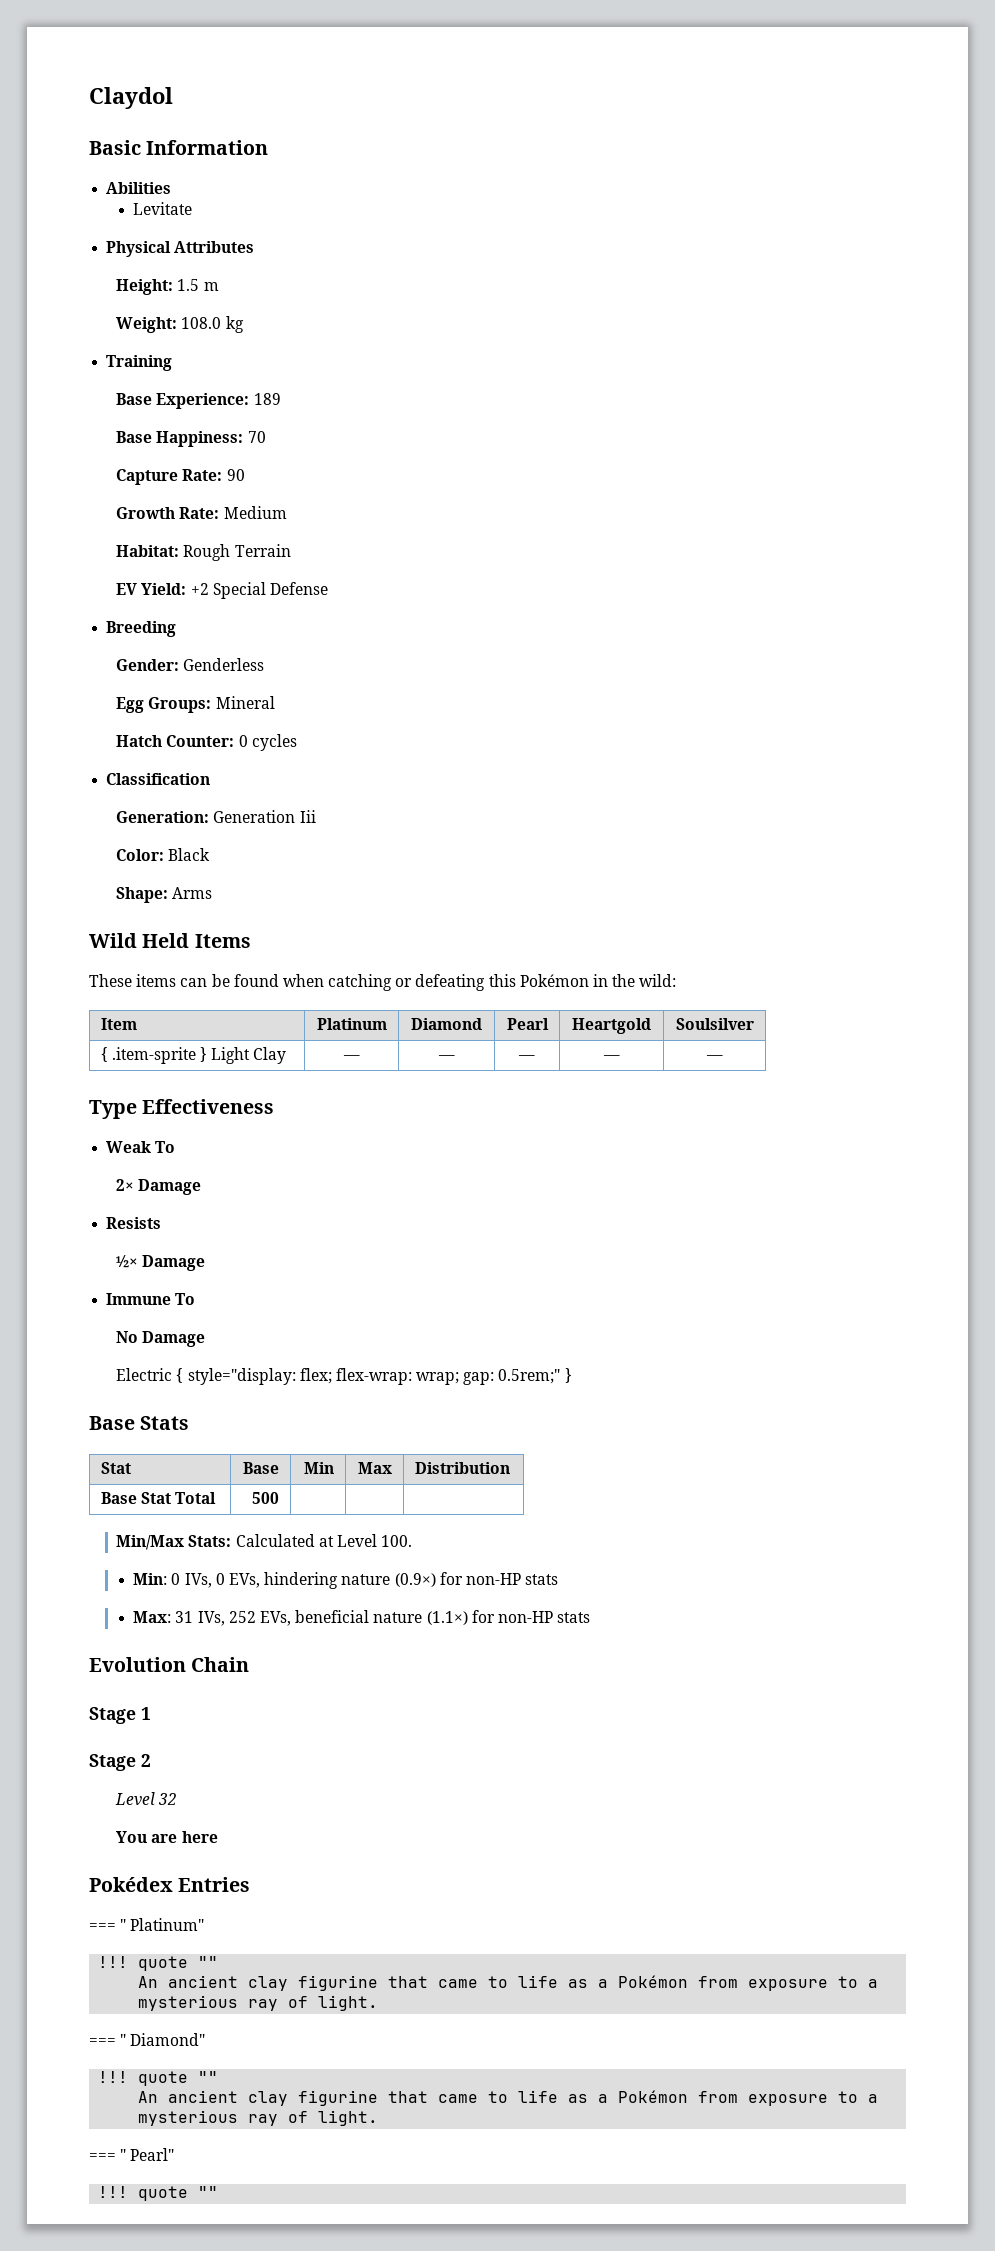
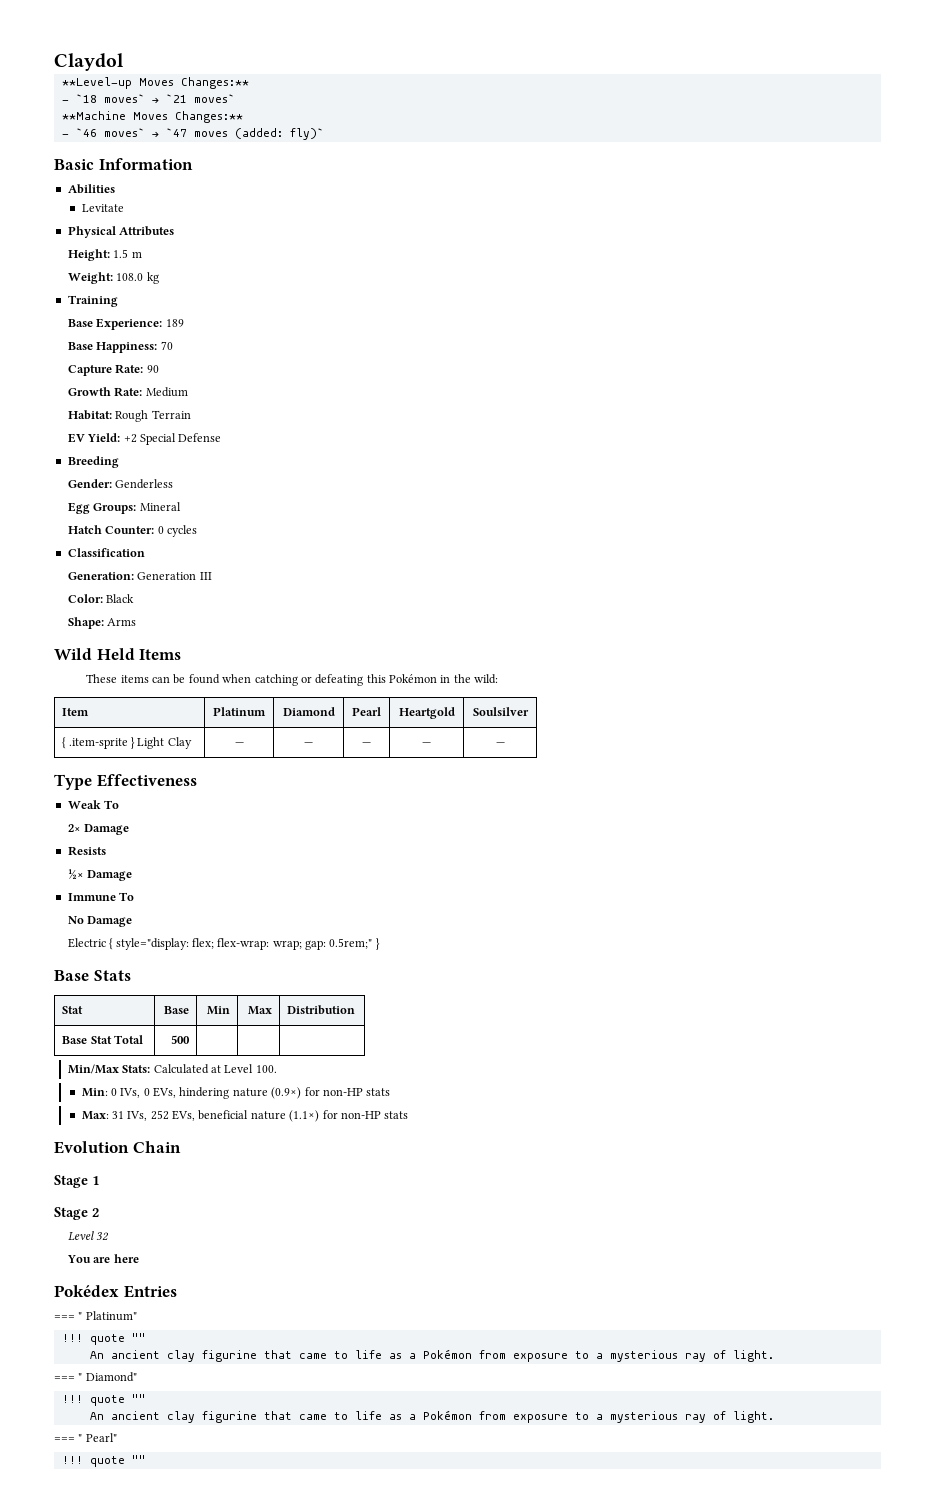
(173, 98) none -> [61,77,249,89] [61,94,235,104] [61,111,243,123] [61,128,324,140] // **Level-up Moves Changes:** // - `18 moves` → `21 moves` // **Machine Moves Changes:** // - `46 moves` → `47 moves (added: fly)`
[299,810,316,823] Iii -> [199,572,212,580] III

